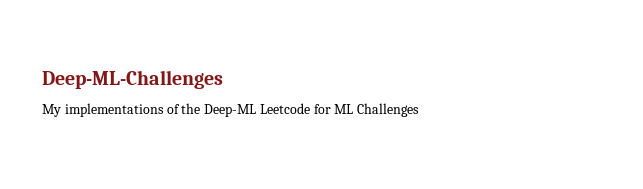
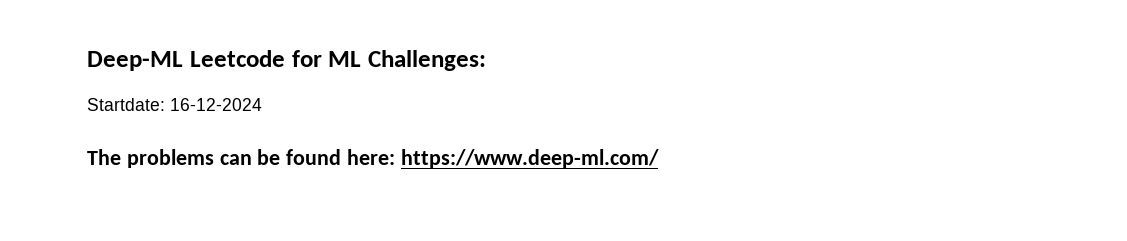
[42,70,223,89] [42,103,420,117] Deep-ML-Challenges // My implementations of the Deep-ML Leetcode for ML Challenges -> [87,50,486,71] [87,98,262,111] [87,149,659,168] Deep-ML Leetcode for ML Challenges: // Startdate: 16-12-2024 // The problems can be found here: https://www.deep-ml.com/

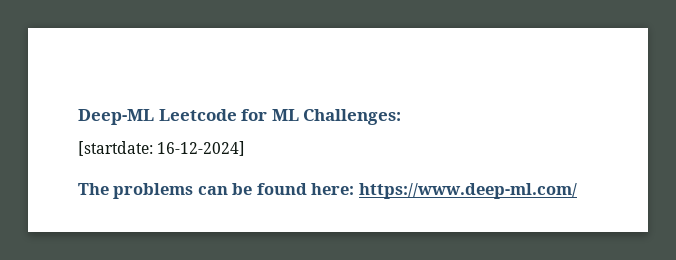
[87,98,262,111] Startdate: 16-12-2024 -> [78,141,246,156] [startdate: 16-12-2024]

